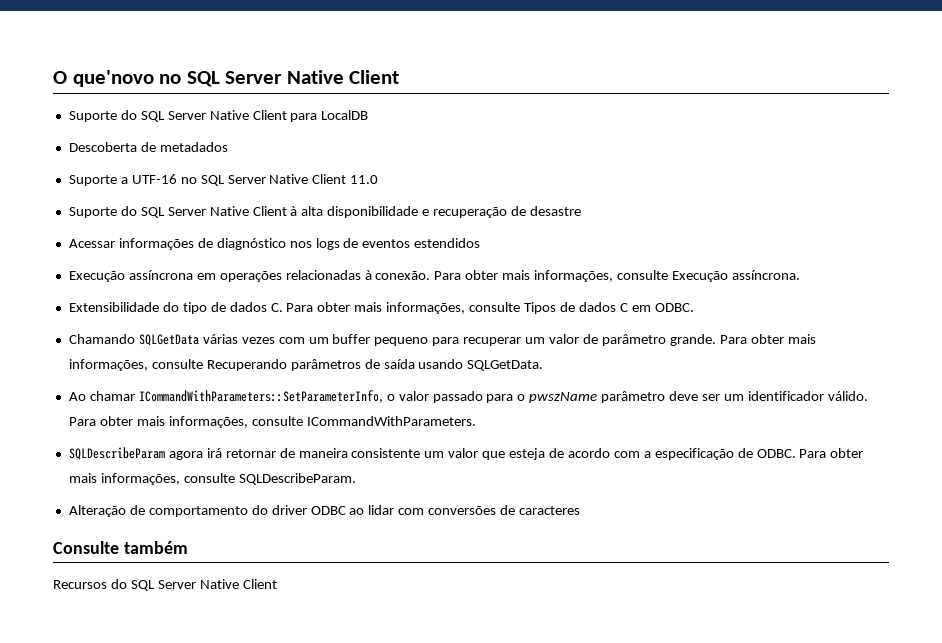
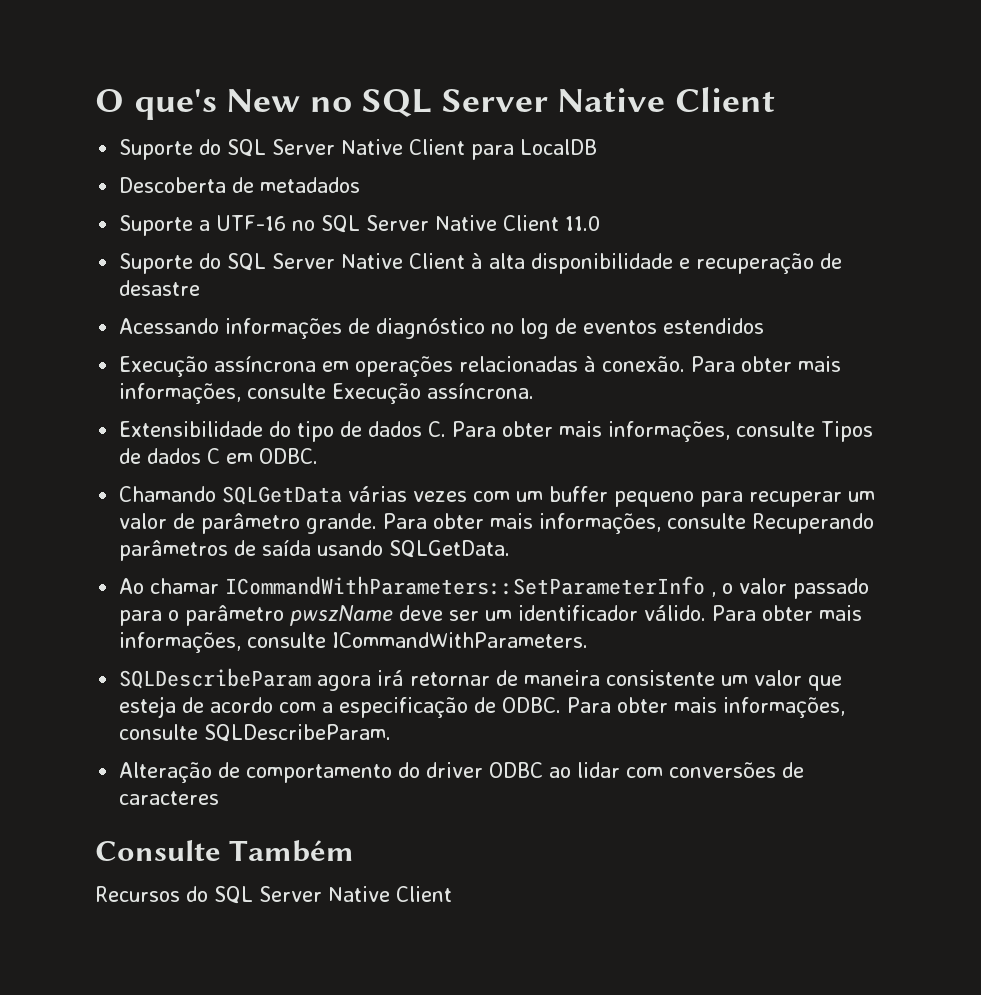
[72,70,154,87] que'novo -> [133,89,301,120] que's New
[68,239,115,248] Acessar -> [119,318,220,334] Acessando
[289,238,340,250] nos logs -> [491,318,550,339] no log
[138,390,383,403] ICommandWithParameters::SetParameterInfo, -> [225,576,717,597] ICommandWithParameters::SetParameterInfo ,
[529,391,666,403] pwszName parâmetro -> [185,605,394,626] parâmetro pwszName
[123,541,188,554] também -> [229,840,355,862] Também

